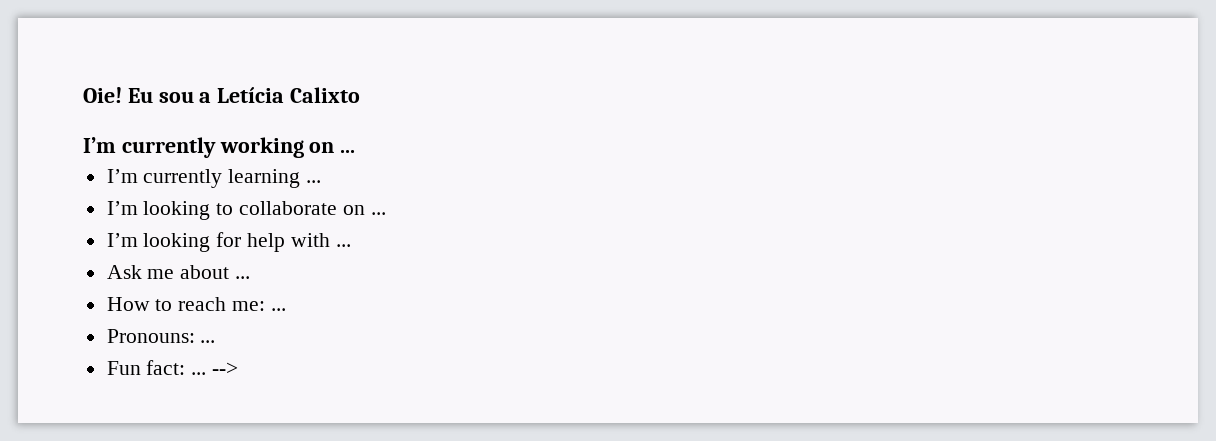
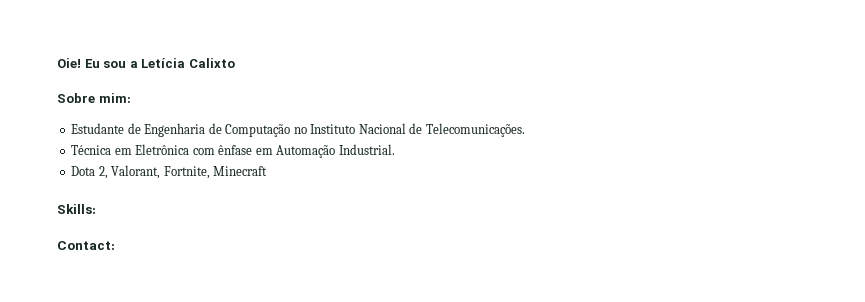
[83,137,356,158] [106,169,322,188] [106,201,386,220] [106,232,351,252] [106,265,251,279] [106,297,286,311] [106,329,216,343] [106,360,239,375] I’m currently working on ... // I’m currently learning ... // I’m looking to collaborate on ... // I’m looking for help with ... // Ask me about ... // How to reach me: ... // Pronouns: ... // Fun fact: ... --> -> [57,93,131,103] [71,123,525,137] [71,144,395,158] [71,165,268,179] [57,204,96,214] [57,241,115,250] Sobre mim: // Estudante de Engenharia de Computação no Instituto Nacional de Telecomunicações. // Técnica em Eletrônica com ênfase em Automação Industrial. // Dota 2, Valorant, Fortnite, Minecraft // Skills: // Contact:

